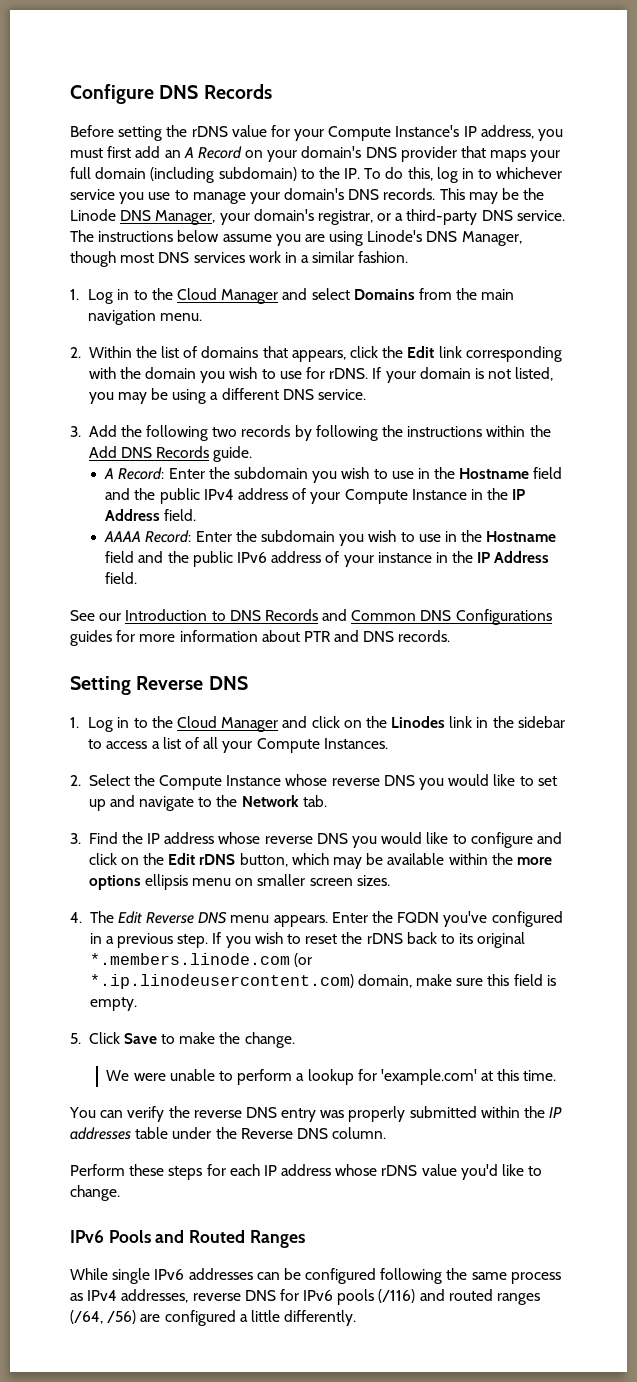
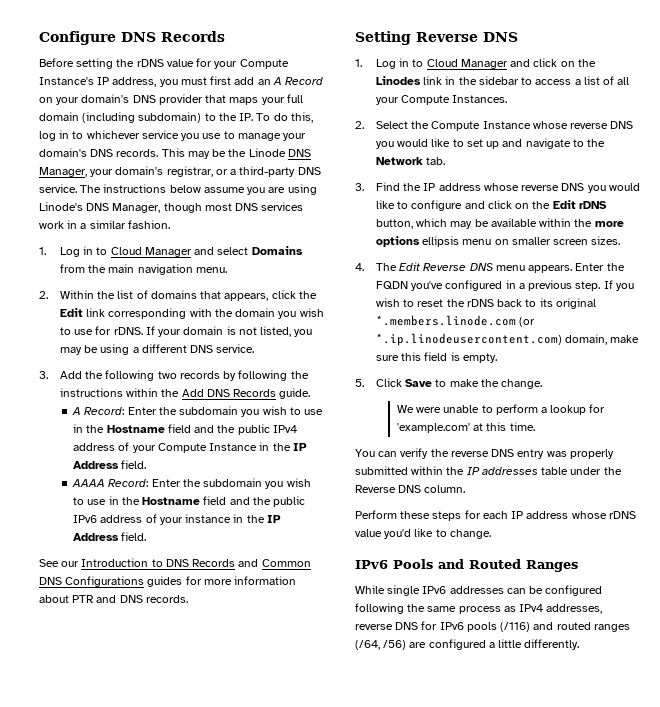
[151,288,173,300] the -> (108, 251) none
[151,716,173,728] the -> (424, 63) none

